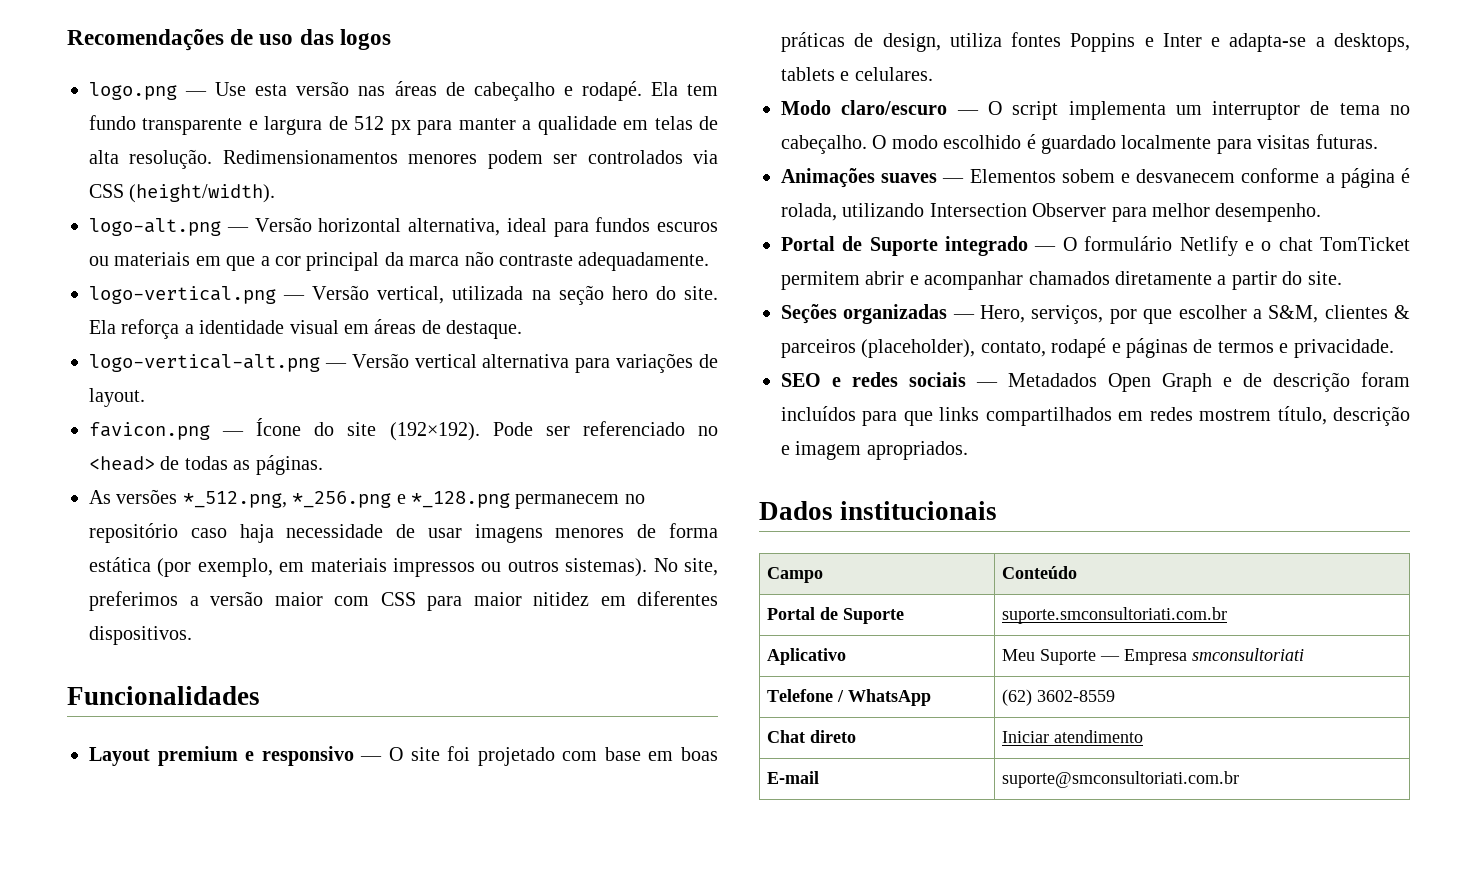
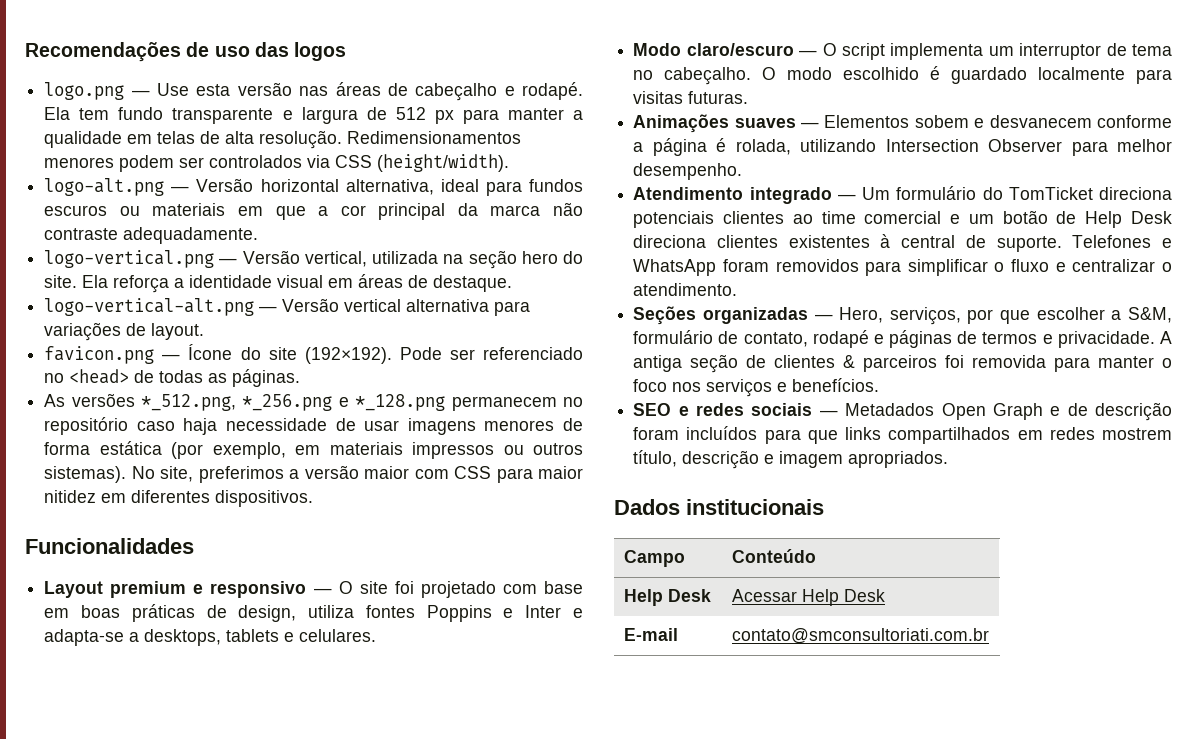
[781,236,1410,256] [781,271,1342,290] Portal de Suporte integrado — O formulário Netlify e o chat TomTicket permitem abrir e acompanhar chamados diretamente a partir do site. -> [633,186,1172,204] [633,210,1172,228] [633,234,1172,252] [633,259,1172,276] [633,283,738,296] Atendimento integrado — Um formulário do TomTicket direciona potenciais clientes ao time comercial e um botão de Help Desk direciona clientes existentes à central de suporte. Telefones e WhatsApp foram removidos para simplificar o fluxo e centralizar o atendimento.
[1324,305,1410,319] [781,339,976,358] clientes & parceiros (placeholder), -> [633,330,739,344] formulário de
(1394, 348) none -> [1160,331,1172,344] [633,354,1172,373] [633,378,880,397] A antiga seção de clientes & parceiros foi removida para manter o foco nos serviços e benefícios.
[767,607,905,624] [1002,607,1228,624] [767,648,847,665] [1002,648,1305,665] [767,689,932,706] [1002,689,1116,706] [767,730,857,743] [1002,730,1144,743] Portal de Suporte | suporte.smconsultoriati.com.br // Aplicativo | Meu Suporte — Empresa smconsultoriati // Telefone / WhatsApp | (62) 3602‑8559 // Chat direto | Iniciar atendimento -> [623,589,711,606] [731,589,885,606] Help Desk | Acessar Help Desk
[1002,771,1240,788] suporte@smconsultoriati.com.br -> [731,628,989,644] contato@smconsultoriati.com.br

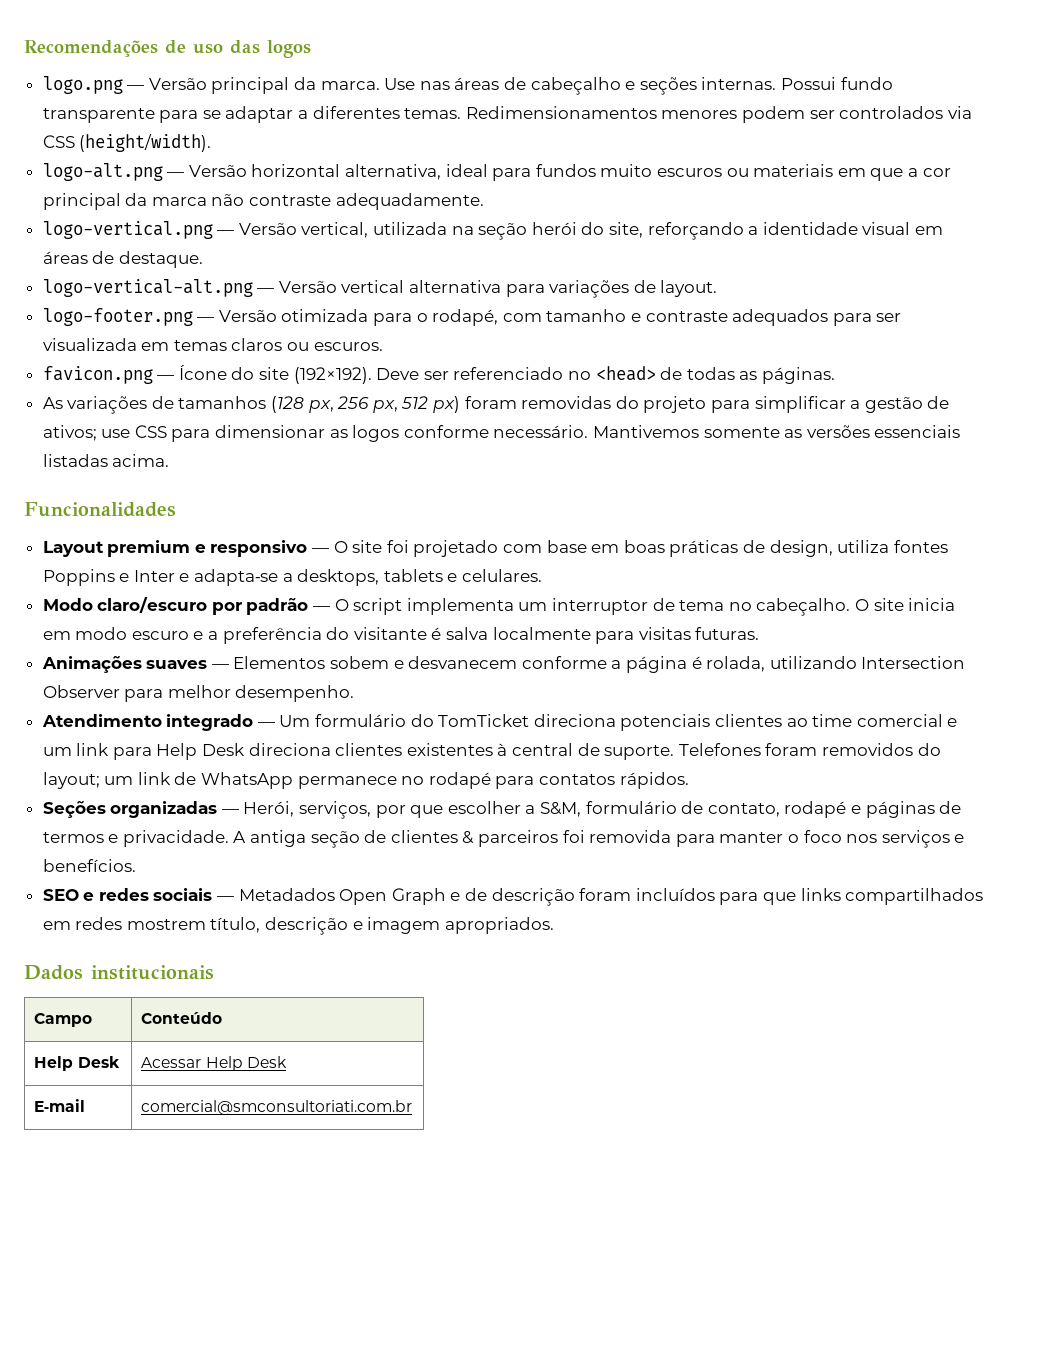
[157,82,292,96] Use esta versão -> [148,77,416,94] Versão principal da marca. Use
[522,82,583,100] [44,107,583,124] [44,130,343,149] rodapé. Ela tem fundo transparente e largura de 512 px para manter a qualidade em telas de alta resolução. -> [639,77,893,95] [42,106,462,123] seções internas. Possui fundo transparente para se adaptar a diferentes temas.
(583, 185) none -> [600,164,653,177] muito
[521,251,583,264] [44,275,170,293] hero do site. Ela reforça -> [531,222,744,240] herói do site, reforçando
(205, 331) none -> [42,308,902,326] [42,338,383,351] // logo-footer.png — Versão otimizada para o rodapé, com tamanho e contraste adequados para ser visualizada em temas claros ou escuros.
[399,347,442,360] Pode -> [376,368,420,380] Deve
[71,393,583,411] [44,417,583,435] [44,441,583,459] [44,465,584,483] [44,490,314,507] versões *_512.png, *_256.png e *_128.png permanecem no repositório caso haja necessidade de usar imagens menores de forma estática (por exemplo, em materiais impressos ou outros sistemas). No site, preferimos a versão maior com CSS para maior nitidez em diferentes dispositivos. -> [67,396,950,414] [42,425,961,442] [42,454,170,467] variações de tamanhos (128 px, 256 px, 512 px) foram removidas do projeto para simplificar a gestão de ativos; use CSS para dimensionar as logos conforme necessário. Mantivemos somente as versões essenciais listadas acima.
(794, 49) none -> [211,598,309,615] por padrão
[787,66,1028,84] modo escolhido é guardado -> [873,598,956,611] [42,627,489,644] site inicia em modo escuro e a preferência do visitante é salva
[1002,210,1077,224] botão de -> [76,743,152,760] link para
[1162,238,1172,248] [633,259,1172,276] [633,283,738,296] e WhatsApp foram removidos para simplificar o fluxo e centralizar o atendimento. -> [765,743,941,756] [42,772,689,789] foram removidos do layout; um link de WhatsApp permanece no rodapé para contatos rápidos.
[839,307,884,323] Hero, -> [243,801,295,817] Herói,
[731,628,989,644] contato@smconsultoriati.com.br -> [141,1100,413,1115] comercial@smconsultoriati.com.br

